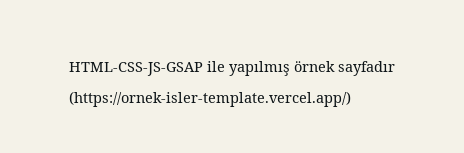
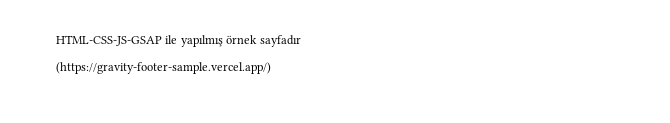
[69,91,351,107] (https://ornek-isler-template.vercel.app/) -> [56,62,271,74] (https://gravity-footer-sample.vercel.app/)

